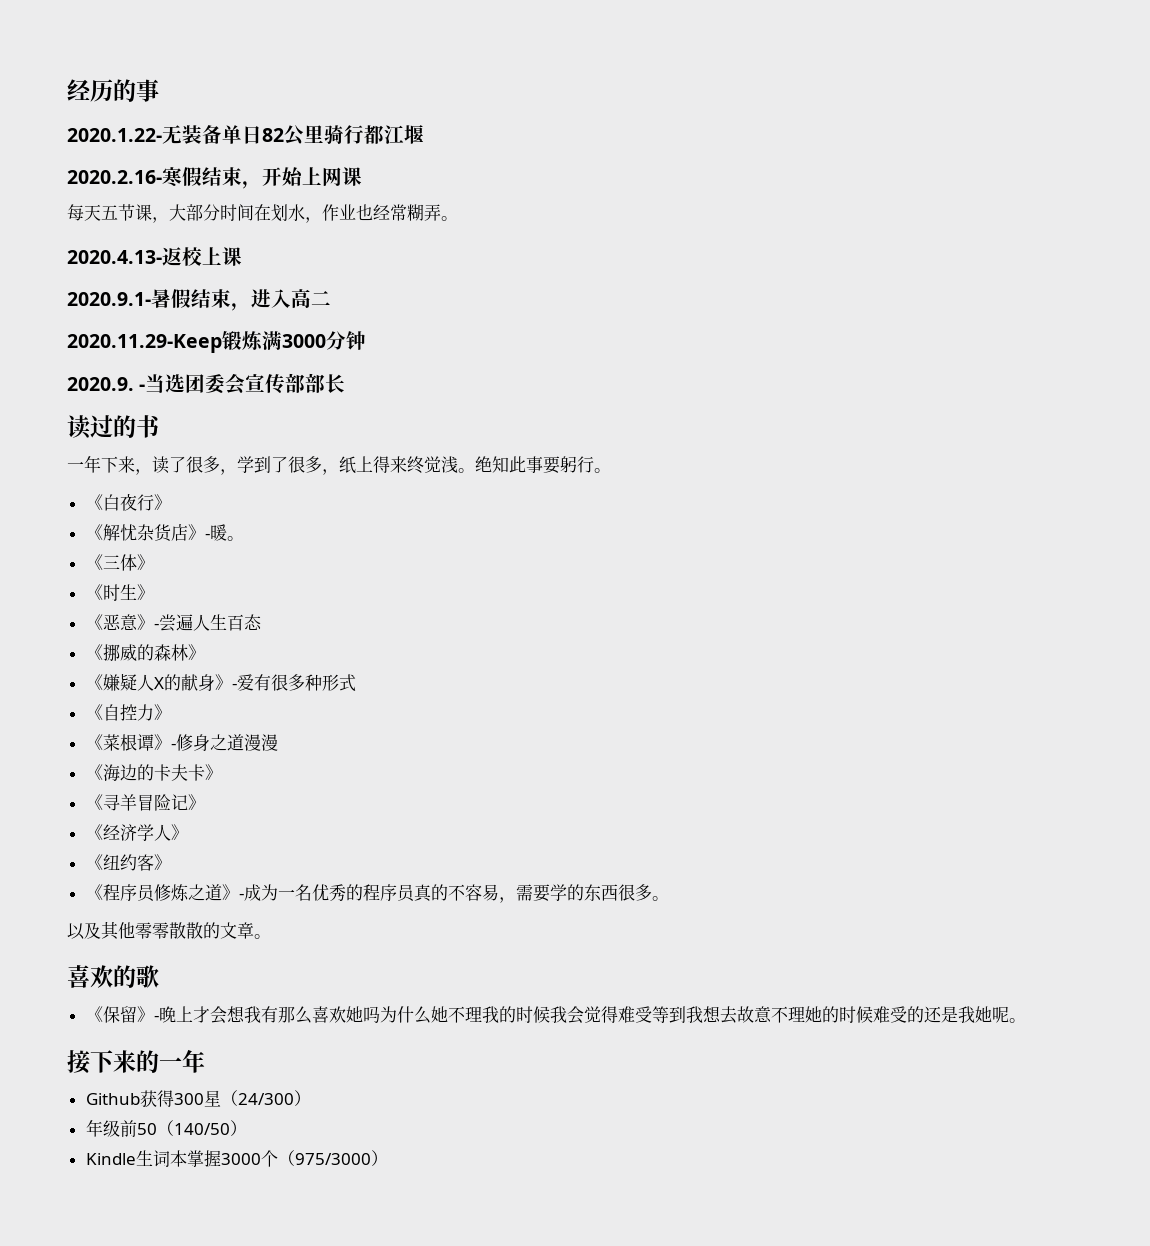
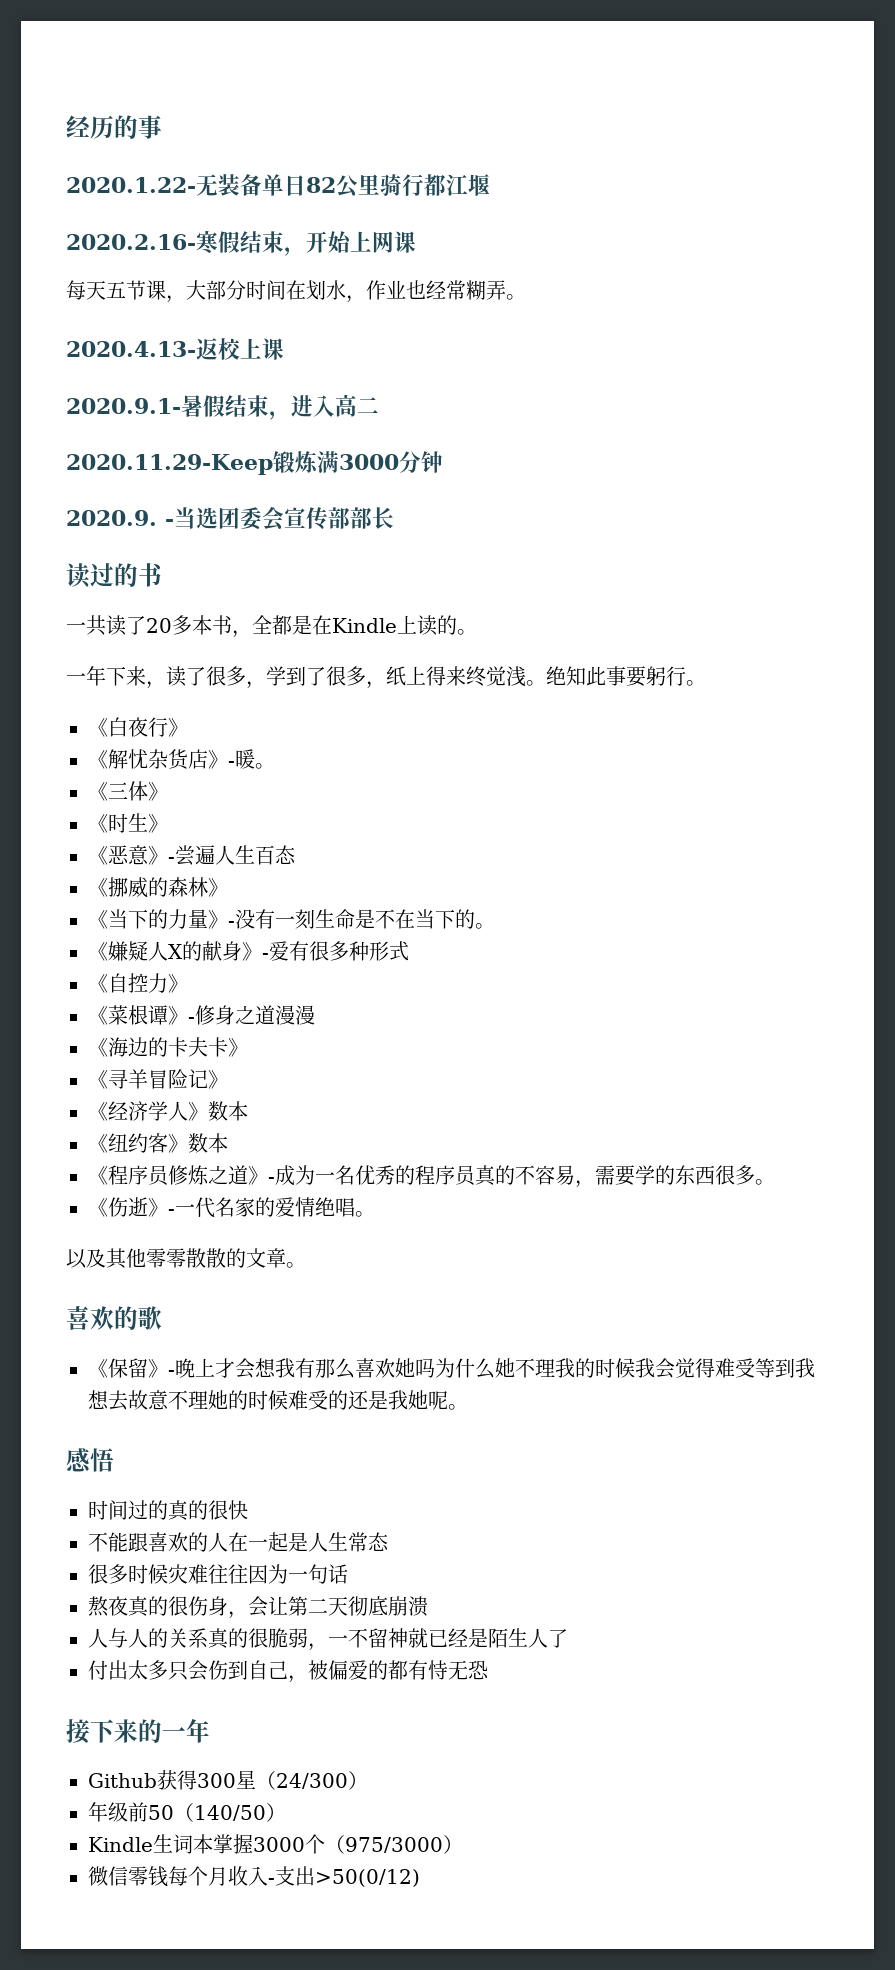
(160, 426) none -> [66,615,477,638] // 一共读了20多本书，全都是在Kindle上读的。
(205, 652) none -> [88,909,495,929] // 《当下的力量》-没有一刻生命是不在当下的。
(188, 832) none -> [208,1101,248,1121] 数本
(171, 862) none -> [188,1133,228,1153] 数本
(669, 898) none -> [88,1197,375,1218] // 《伤逝》-一代名家的爱情绝唱。
(1026, 1020) none -> [66,1448,114,1473] [88,1500,248,1521] [88,1532,389,1552] [88,1564,348,1584] [88,1596,428,1619] [88,1628,568,1651] [88,1660,489,1683] // 感悟 // 时间过的真的很快 // 不能跟喜欢的人在一起是人生常态 // 很多时候灾难往往因为一句话 // 熬夜真的很伤身，会让第二天彻底崩溃 // 人与人的关系真的很脆弱，一不留神就已经是陌生人了 // 付出太多只会伤到自己，被偏爱的都有恃无恐
(388, 1158) none -> [88,1866,420,1887] // 微信零钱每个月收入-支出>50(0/12)

